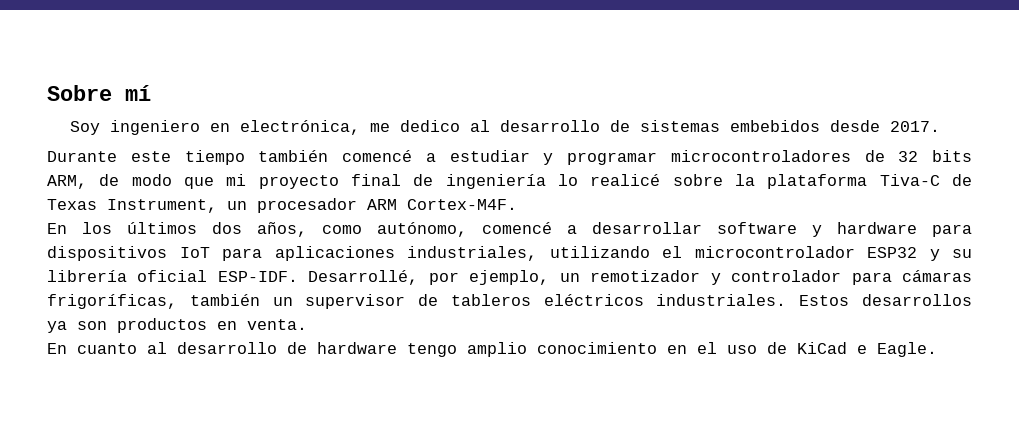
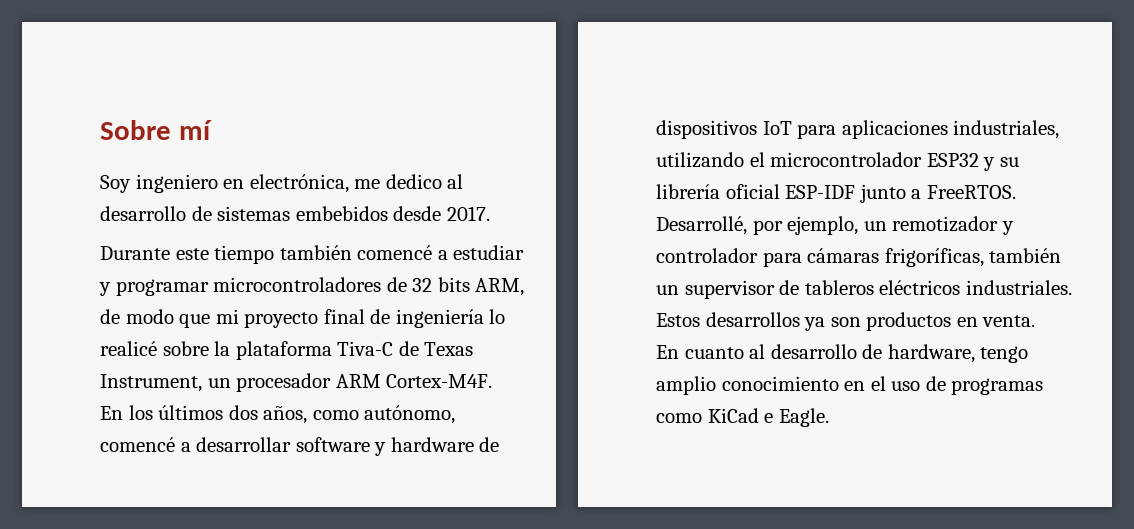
[932,224,972,237] para -> [479,437,500,452] de
[217,271,298,282] ESP-IDF. -> [785,184,1016,203] ESP-IDF junto a FreeRTOS.
[317,342,397,354] hardware -> [887,344,975,363] hardware,
(787, 348) none -> [951,378,1044,395] [656,413,702,423] programas como

